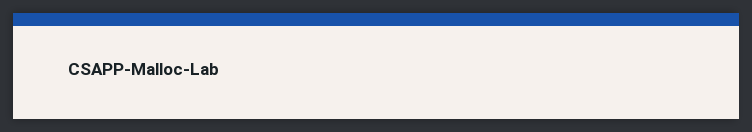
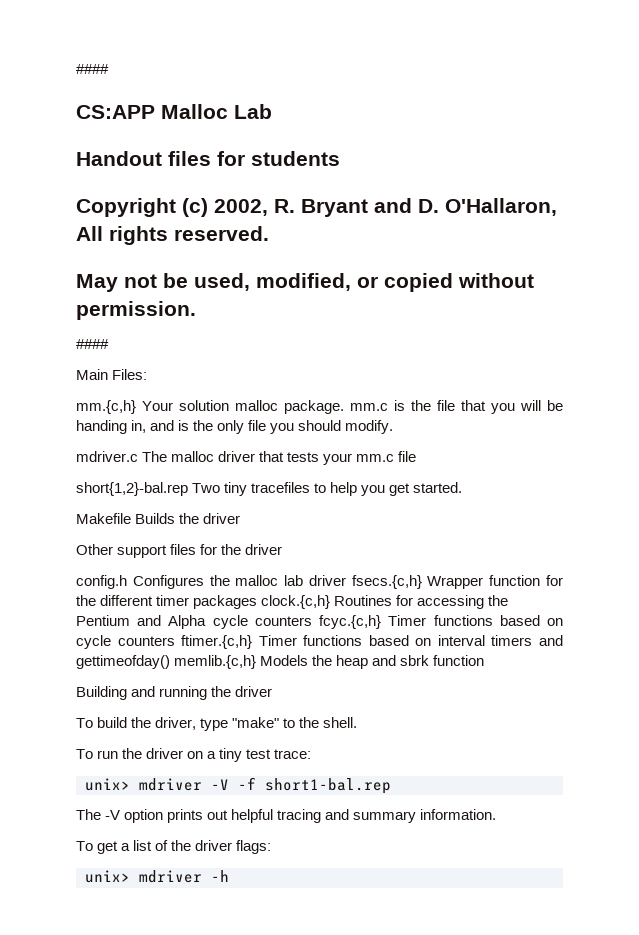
[68,63,219,75] CSAPP-Malloc-Lab -> [76,64,109,74] [76,104,272,119] [76,151,340,166] [76,198,557,217] [76,226,269,245] [76,273,534,292] [76,301,196,320] [76,339,109,349] [76,369,148,380] [76,400,563,414] [76,420,394,434] [76,451,417,465] [76,482,463,496] [76,513,241,524] [76,544,283,558] [76,575,563,589] [76,595,509,609] [76,615,563,629] [76,635,563,649] [76,655,485,669] [76,686,273,700] [76,717,358,731] [76,748,312,762] [85,777,391,794] [76,809,497,823] [76,840,272,854] [85,870,229,883] #### // CS:APP Malloc Lab // Handout files for students // Copyright (c) 2002, R. Bryant and D. O'Hallaron, All rights reserved. // May not be used, modified, or copied without permission. // #### // Main Files: // mm.{c,h} Your solution malloc package. mm.c is the file that you will be handing in, and is the only file you should modify. // mdriver.c The malloc driver that tests your mm.c file // short{1,2}-bal.rep Two tiny tracefiles to help you get started. // Makefile Builds the driver // Other support files for the driver // config.h Configures the malloc lab driver fsecs.{c,h} Wrapper function for the different timer packages clock.{c,h} Routines for accessing the Pentium and Alpha cycle counters fcyc.{c,h} Timer functions based on cycle counters ftimer.{c,h} Timer functions based on interval timers and gettimeofday() memlib.{c,h} Models the heap and sbrk function // Building and running the driver // To build the driver, type "make" to the shell. // To run the driver on a tiny test trace: // unix> mdriver -V -f short1-bal.rep // The -V option prints out helpful tracing and summary information. // To get a list of the driver flags: // unix> mdriver -h

